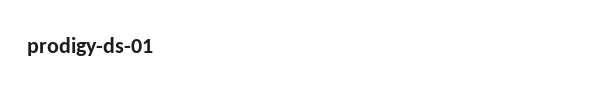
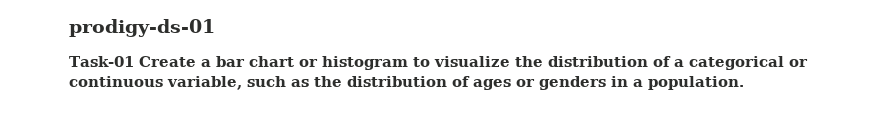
(153, 46) none -> [69,56,808,70] [69,76,744,90] // Task-01 Create a bar chart or histogram to visualize the distribution of a categorical or continuous variable, such as the distribution of ages or genders in a population.

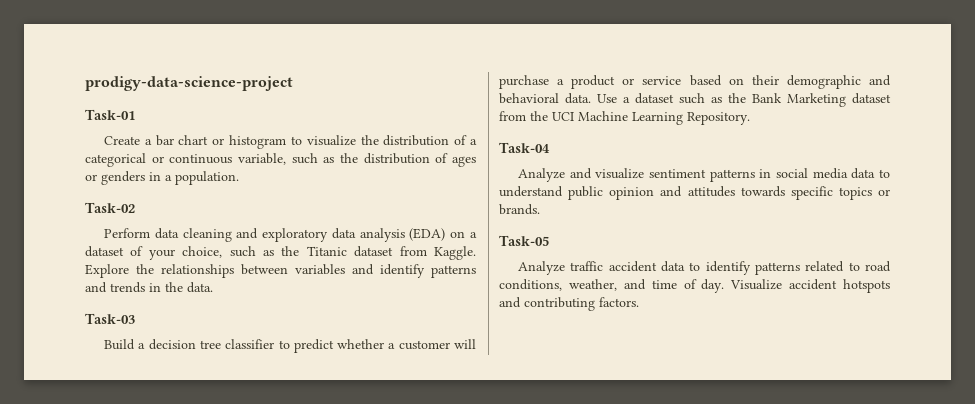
[69,19,215,37] prodigy-ds-01 -> [85,76,293,91] prodigy-data-science-project
(134, 61) none -> (135, 114) //
(744, 83) none -> [85,202,135,213] [104,228,478,242] [85,246,476,260] [85,264,476,278] [85,282,213,293] [85,313,135,324] [104,339,476,353] [499,75,891,89] [499,93,891,107] [499,111,750,125] [499,142,550,153] [518,168,890,182] [499,186,890,200] [499,204,540,215] [499,235,549,246] [518,261,891,275] [499,279,890,293] [499,297,639,311] // Task-02 // Perform data cleaning and exploratory data analysis (EDA) on a dataset of your choice, such as the Titanic dataset from Kaggle. Explore the relationships between variables and identify patterns and trends in the data. // Task-03 // Build a decision tree classifier to predict whether a customer will purchase a product or service based on their demographic and behavioral data. Use a dataset such as the Bank Marketing dataset from the UCI Machine Learning Repository. // Task-04 // Analyze and visualize sentiment patterns in social media data to understand public opinion and attitudes towards specific topics or brands. // Task-05 // Analyze traffic accident data to identify patterns related to road conditions, weather, and time of day. Visualize accident hotspots and contributing factors.

